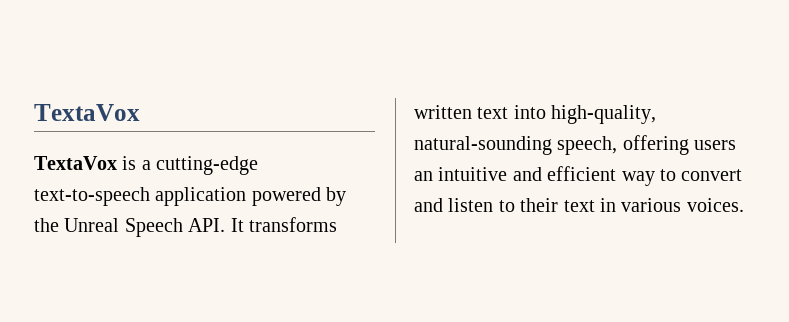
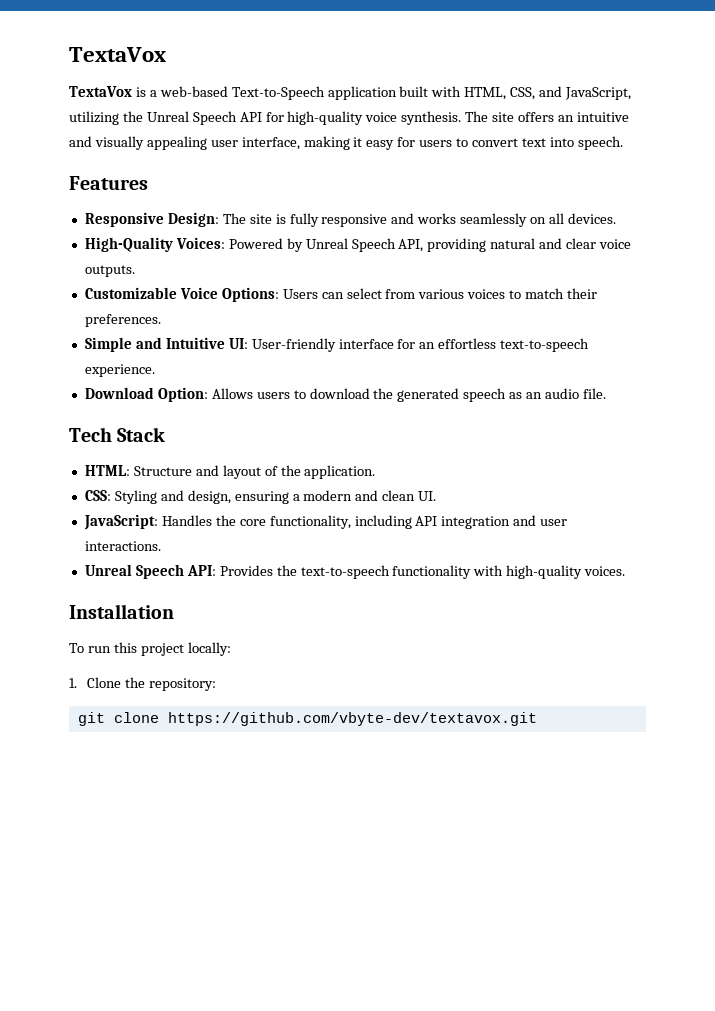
[156,156,259,175] [34,187,347,206] [34,217,337,237] [414,105,657,124] [414,135,737,155] [414,166,743,186] [414,198,744,212] cutting-edge text-to-speech application powered by the Unreal Speech API. It transforms written text into high-quality, natural-sounding speech, offering users an intuitive and efficient way to convert and listen to their text in various voices. -> [159,86,632,100] [69,111,629,125] [69,136,623,150] [69,176,148,190] [84,212,616,227] [84,237,632,252] [84,265,135,277] [84,287,598,302] [84,314,161,327] [84,337,590,352] [84,364,155,377] [84,387,606,402] [69,427,166,442] [84,465,376,479] [84,490,437,504] [83,514,568,530] [84,541,161,551] [84,564,626,579] [69,604,174,619] [69,642,231,656] [69,677,217,691] [77,712,537,726] web-based Text-to-Speech application built with HTML, CSS, and JavaScript, utilizing the Unreal Speech API for high-quality voice synthesis. The site offers an intuitive and visually appealing user interface, making it easy for users to convert text into speech. // Features // Responsive Design: The site is fully responsive and works seamlessly on all devices. // High-Quality Voices: Powered by Unreal Speech API, providing natural and clear voice outputs. // Customizable Voice Options: Users can select from various voices to match their preferences. // Simple and Intuitive UI: User-friendly interface for an effortless text-to-speech experience. // Download Option: Allows users to download the generated speech as an audio file. // Tech Stack // HTML: Structure and layout of the application. // CSS: Styling and design, ensuring a modern and clean UI. // JavaScript: Handles the core functionality, including API integration and user interactions. // Unreal Speech API: Provides the text-to-speech functionality with high-quality voices. // Installation // To run this project locally: // 1. Clone the repository: // git clone https://github.com/vbyte-dev/textavox.git

